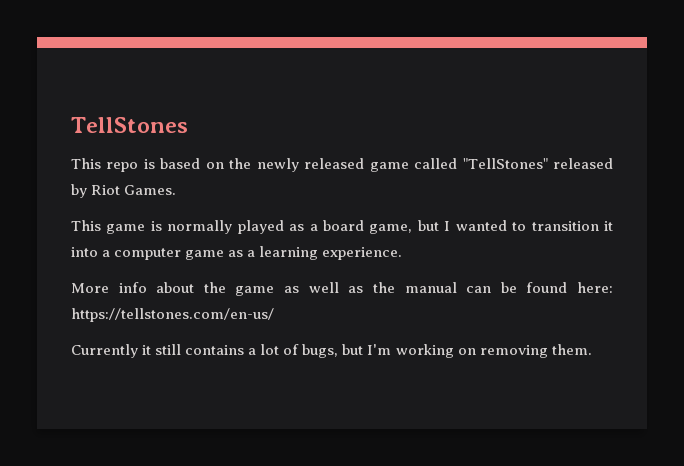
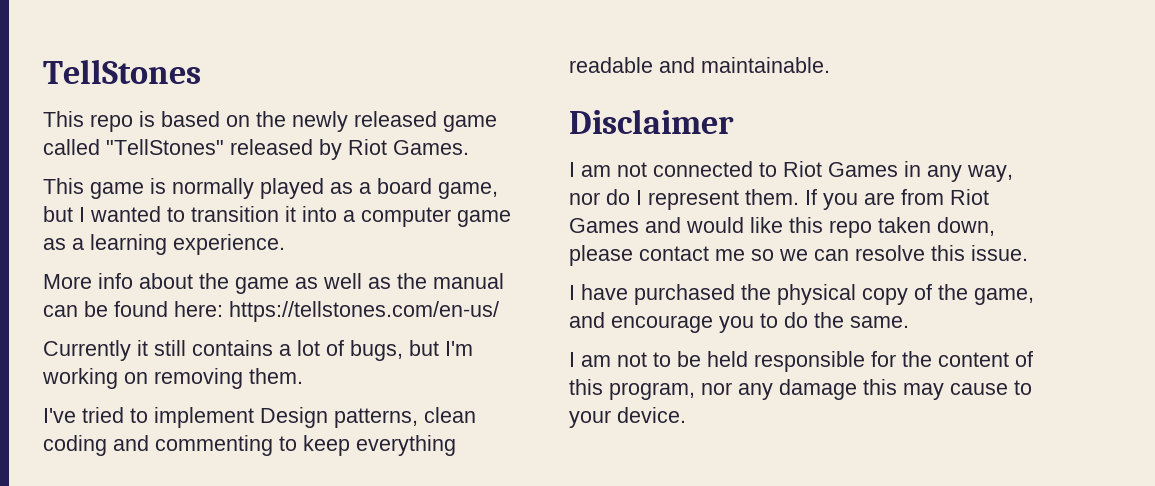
(592, 349) none -> [43,407,476,428] [43,435,456,456] [569,57,830,73] [569,109,734,134] [569,161,1013,182] [569,189,989,210] [569,217,995,238] [569,245,1028,266] [569,284,1034,305] [569,312,909,333] [569,351,1033,372] [569,379,1032,400] [569,407,686,428] // I've tried to implement Design patterns, clean coding and commenting to keep everything readable and maintainable. // Disclaimer // I am not connected to Riot Games in any way, nor do I represent them. If you are from Riot Games and would like this repo taken down, please contact me so we can resolve this issue. // I have purchased the physical copy of the game, and encourage you to do the same. // I am not to be held responsible for the content of this program, nor any damage this may cause to your device.

